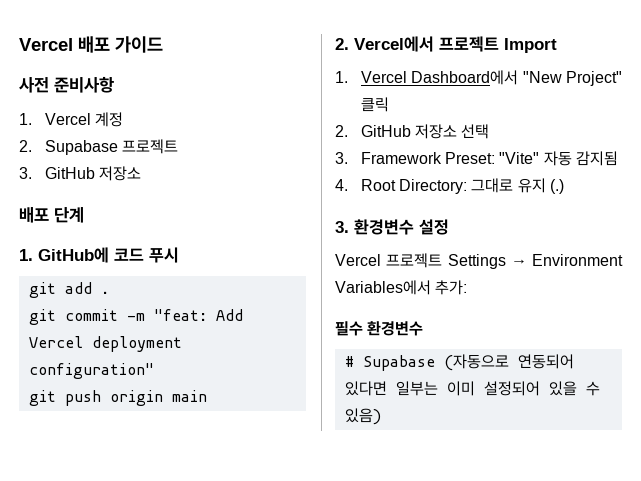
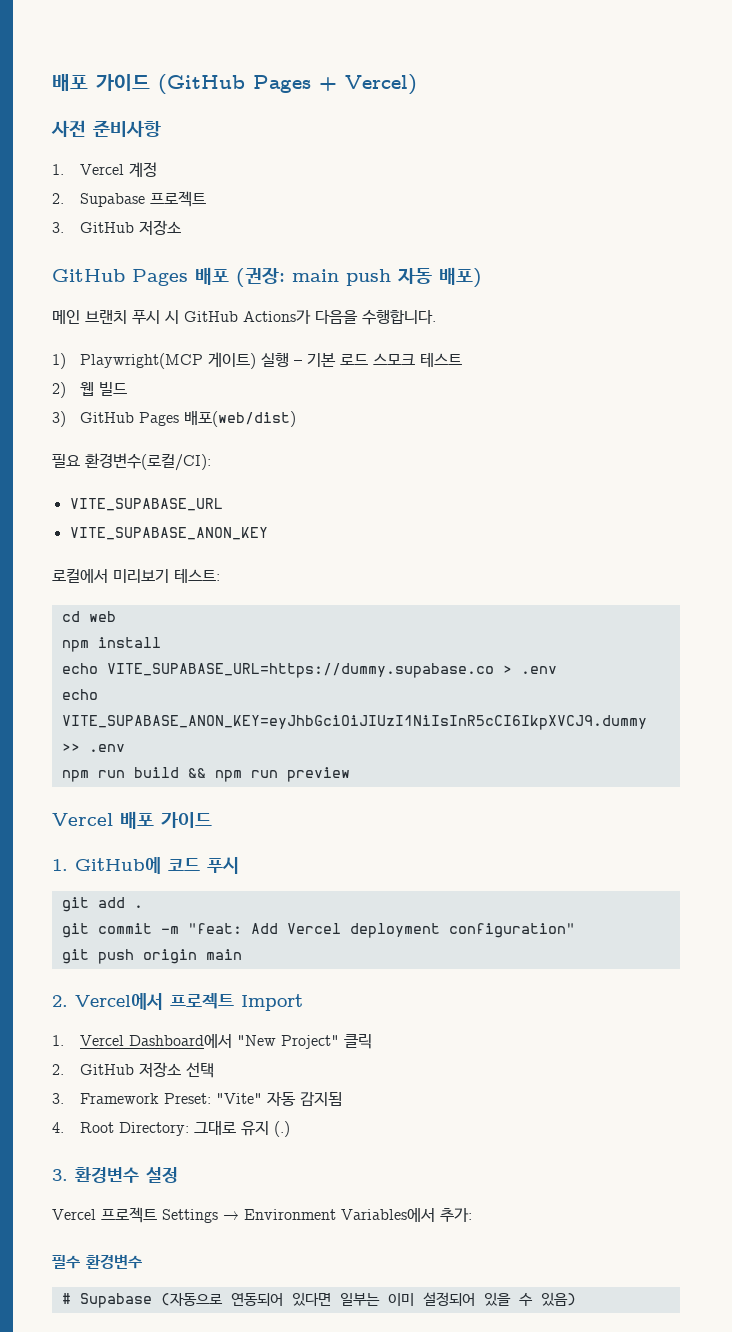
[19,36,163,53] Vercel 배포 가이드 -> [52,74,417,95] 배포 가이드 (GitHub Pages + Vercel)
[19,207,84,223] 배포 단계 -> [52,267,482,288] [52,309,436,325] [52,352,462,369] [52,382,127,398] [52,411,296,427] [52,453,211,471] [69,498,223,511] [69,527,268,540] [52,568,220,583] [61,611,116,622] [61,637,161,652] [61,663,557,678] [61,689,98,700] [61,715,647,730] [61,743,125,752] [61,767,350,782] [52,811,212,829] GitHub Pages 배포 (권장: main push 자동 배포) // 메인 브랜치 푸시 시 GitHub Actions가 다음을 수행합니다. // 1) Playwright(MCP 게이트) 실행 – 기본 로드 스모크 테스트 // 2) 웹 빌드 // 3) GitHub Pages 배포(web/dist) // 필요 환경변수(로컬/CI): // VITE_SUPABASE_URL // VITE_SUPABASE_ANON_KEY // 로컬에서 미리보기 테스트: // cd web // npm install // echo VITE_SUPABASE_URL=https://dummy.supabase.co > .env // echo VITE_SUPABASE_ANON_KEY=eyJhbGciOiJIUzI1NiIsInR5cCI6IkpXVCJ9.dummy >> .env // npm run build && npm run preview // Vercel 배포 가이드

